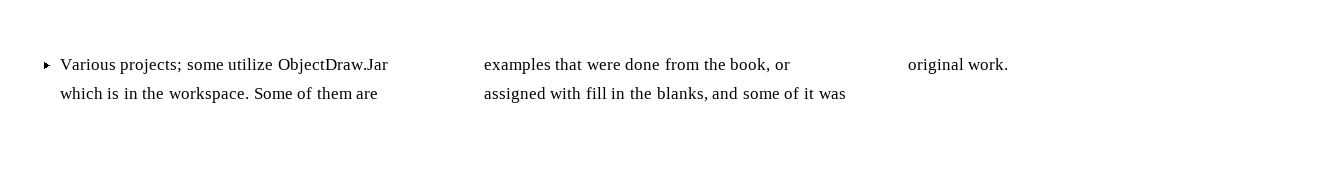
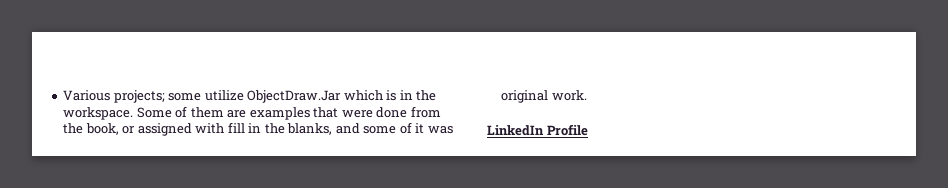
(1009, 64) none -> [487,124,588,136] // LinkedIn Profile

